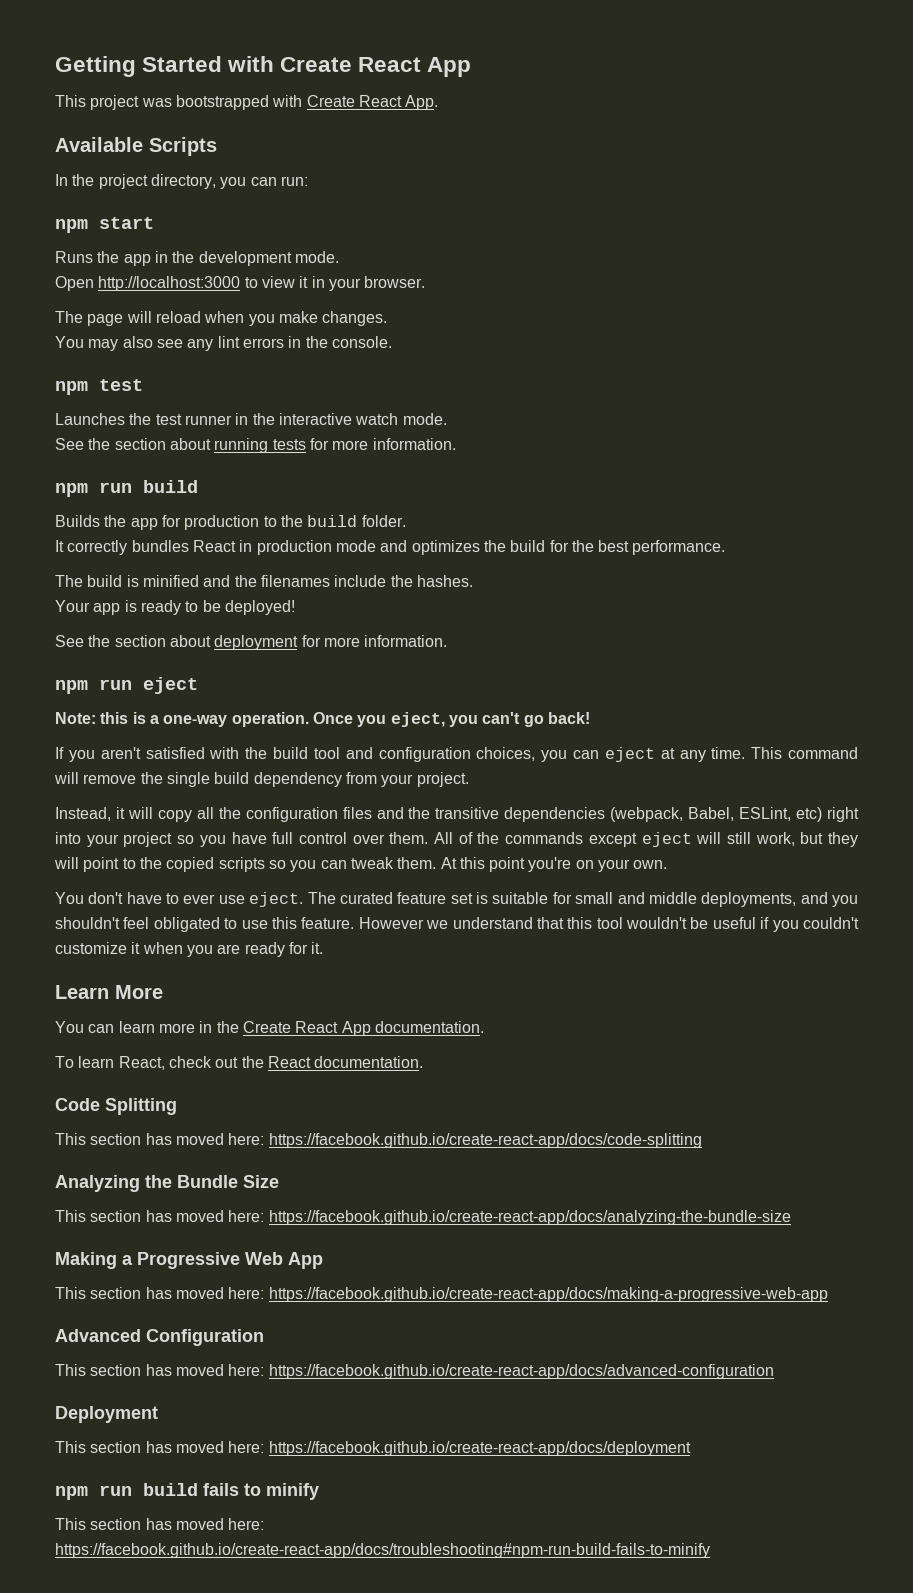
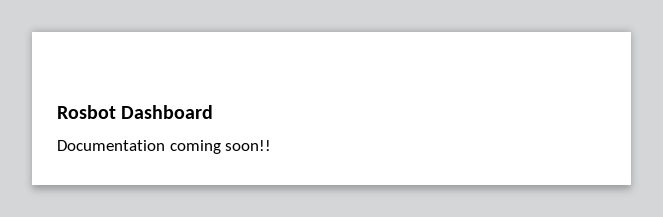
[55,56,472,77] [55,95,439,110] [55,137,217,156] [55,174,308,189] [55,217,154,233] [55,251,339,266] [55,276,426,291] [55,311,388,326] [55,336,392,351] [55,379,143,395] [55,413,447,425] [55,438,456,453] [55,480,198,497] [55,515,406,530] [55,540,726,555] [55,575,473,587] [55,600,295,615] [55,635,448,650] [55,677,198,694] [55,712,590,727] [55,747,859,762] [54,772,469,787] [55,807,859,822] [55,832,859,847] [54,857,668,872] [55,892,858,907] [55,917,860,932] [55,942,324,957] [55,985,163,999] [55,1021,484,1036] [55,1056,424,1070] [55,1098,177,1115] [55,1133,702,1148] [55,1175,279,1192] [55,1210,791,1225] [55,1252,323,1269] [55,1287,828,1302] [55,1329,264,1346] [55,1364,774,1379] [55,1406,158,1423] [55,1441,691,1456] [55,1483,319,1500] [55,1518,265,1530] [55,1543,710,1558] Getting Started with Create React App // This project was bootstrapped with Create React App. // Available Scripts // In the project directory, you can run: // npm start // Runs the app in the development mode. // Open http://localhost:3000 to view it in your browser. // The page will reload when you make changes. // You may also see any lint errors in the console. // npm test // Launches the test runner in the interactive watch mode. // See the section about running tests for more information. // npm run build // Builds the app for production to the build folder. // It correctly bundles React in production mode and optimizes the build for the best performance. // The build is minified and the filenames include the hashes. // Your app is ready to be deployed! // See the section about deployment for more information. // npm run eject // Note: this is a one-way operation. Once you eject, you can't go back! // If you aren't satisfied with the build tool and configuration choices, you can eject at any time. This command will remove the single build dependency from your project. // Instead, it will copy all the configuration files and the transitive dependencies (webpack, Babel, ESLint, etc) right into your project so you have full control over them. All of the commands except eject will still work, but they will point to the copied scripts so you can tweak them. At this point you're on your own. // You don't have to ever use eject. The curated feature set is suitable for small and middle deployments, and you shouldn't feel obligated to use this feature. However we understand that this tool wouldn't be useful if you couldn't customize it when you are ready for it. // Learn More // You can learn more in the Create React App documentation. // To learn React, check out the React documentation. // Code Splitting // This section has moved here: https://facebook.github.io/create-react-app/docs/code-splitting // Analyzing the Bundle Size // This section has moved here: https://facebook.github.io/create-react-app/docs/analyzing-the-bundle-size // Making a Progressive Web App // This section has moved here: https://facebook.github.io/create-react-app/docs/making-a-progressive-web-app // Advanced Configuration // This section has moved here: https://facebook.github.io/create-react-app/docs/advanced-configuration // Deployment // This section has moved here: https://facebook.github.io/create-react-app/docs/deployment // npm run build fails to minify // This section has moved here: https://facebook.github.io/create-react-app/docs/troubleshooting#npm-run-build-fails-to-minify -> [57,105,214,119] [57,140,272,154] Rosbot Dashboard // Documentation coming soon!!

